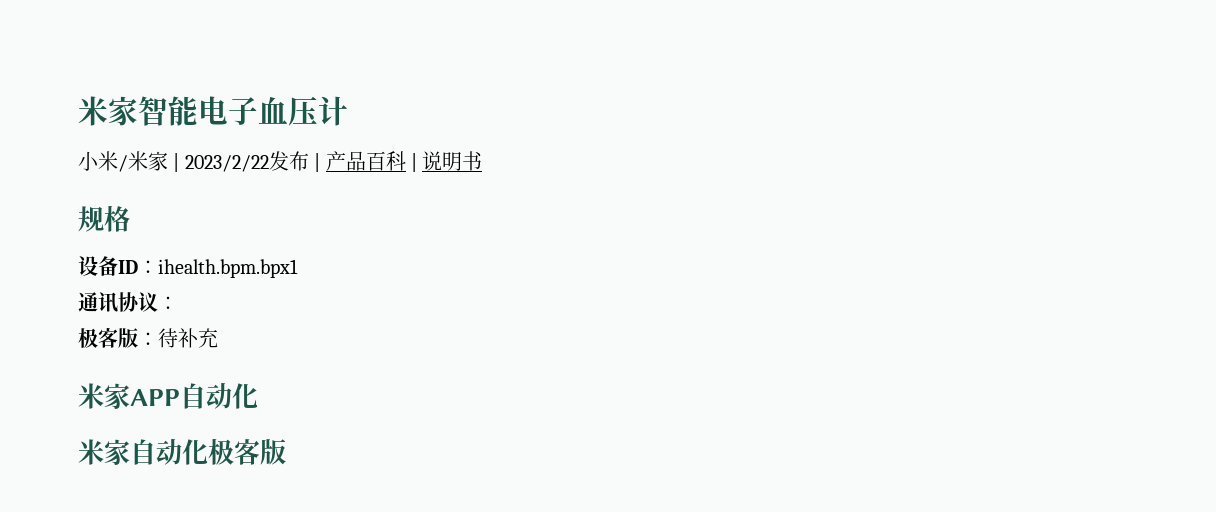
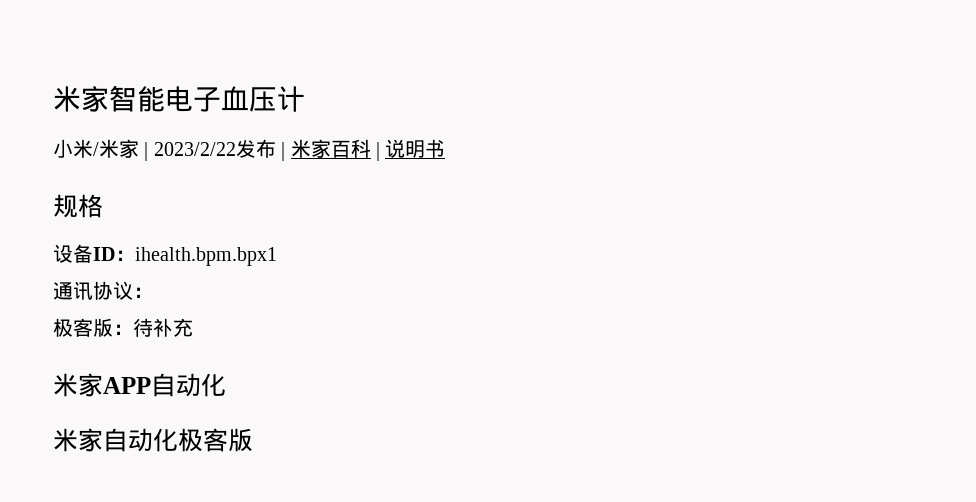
[325,151,366,171] 产品 -> [290,139,331,158] 米家

